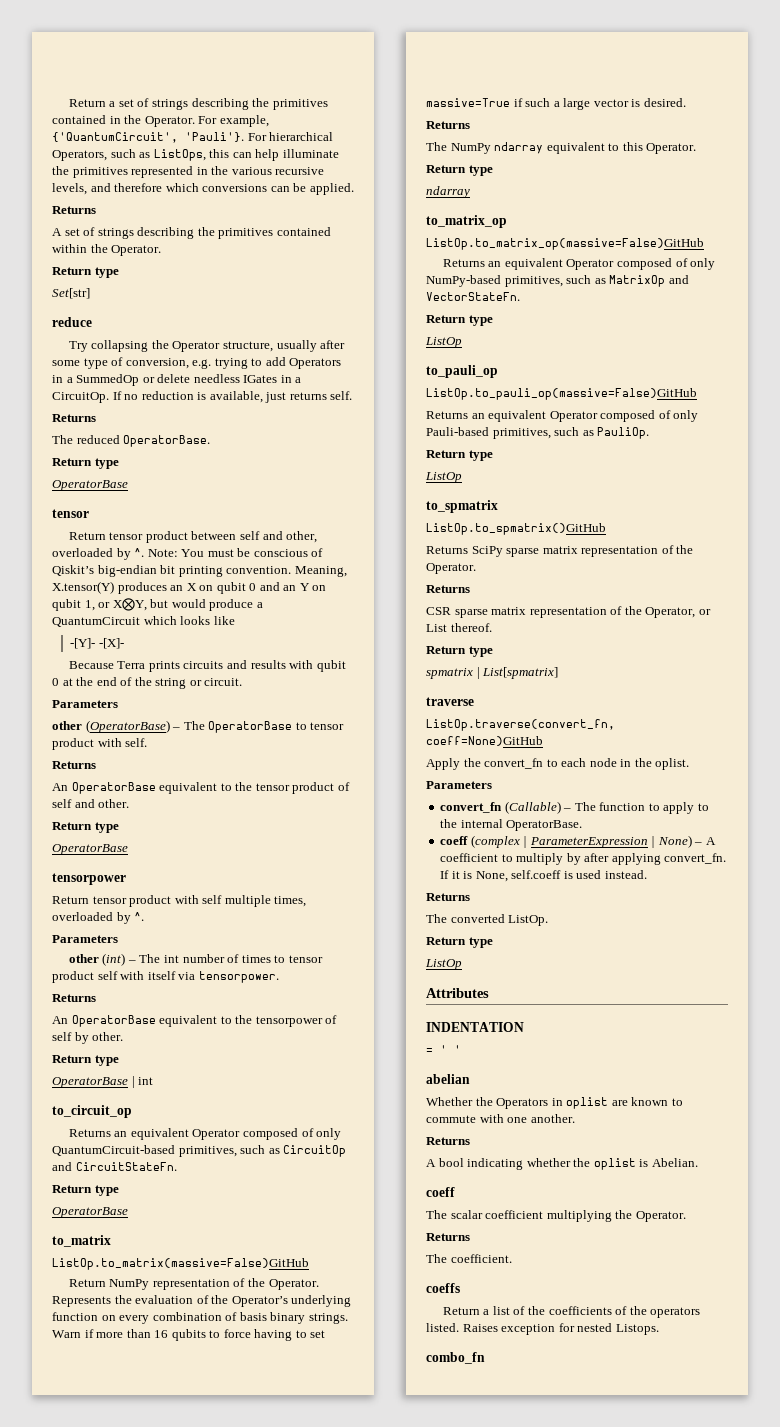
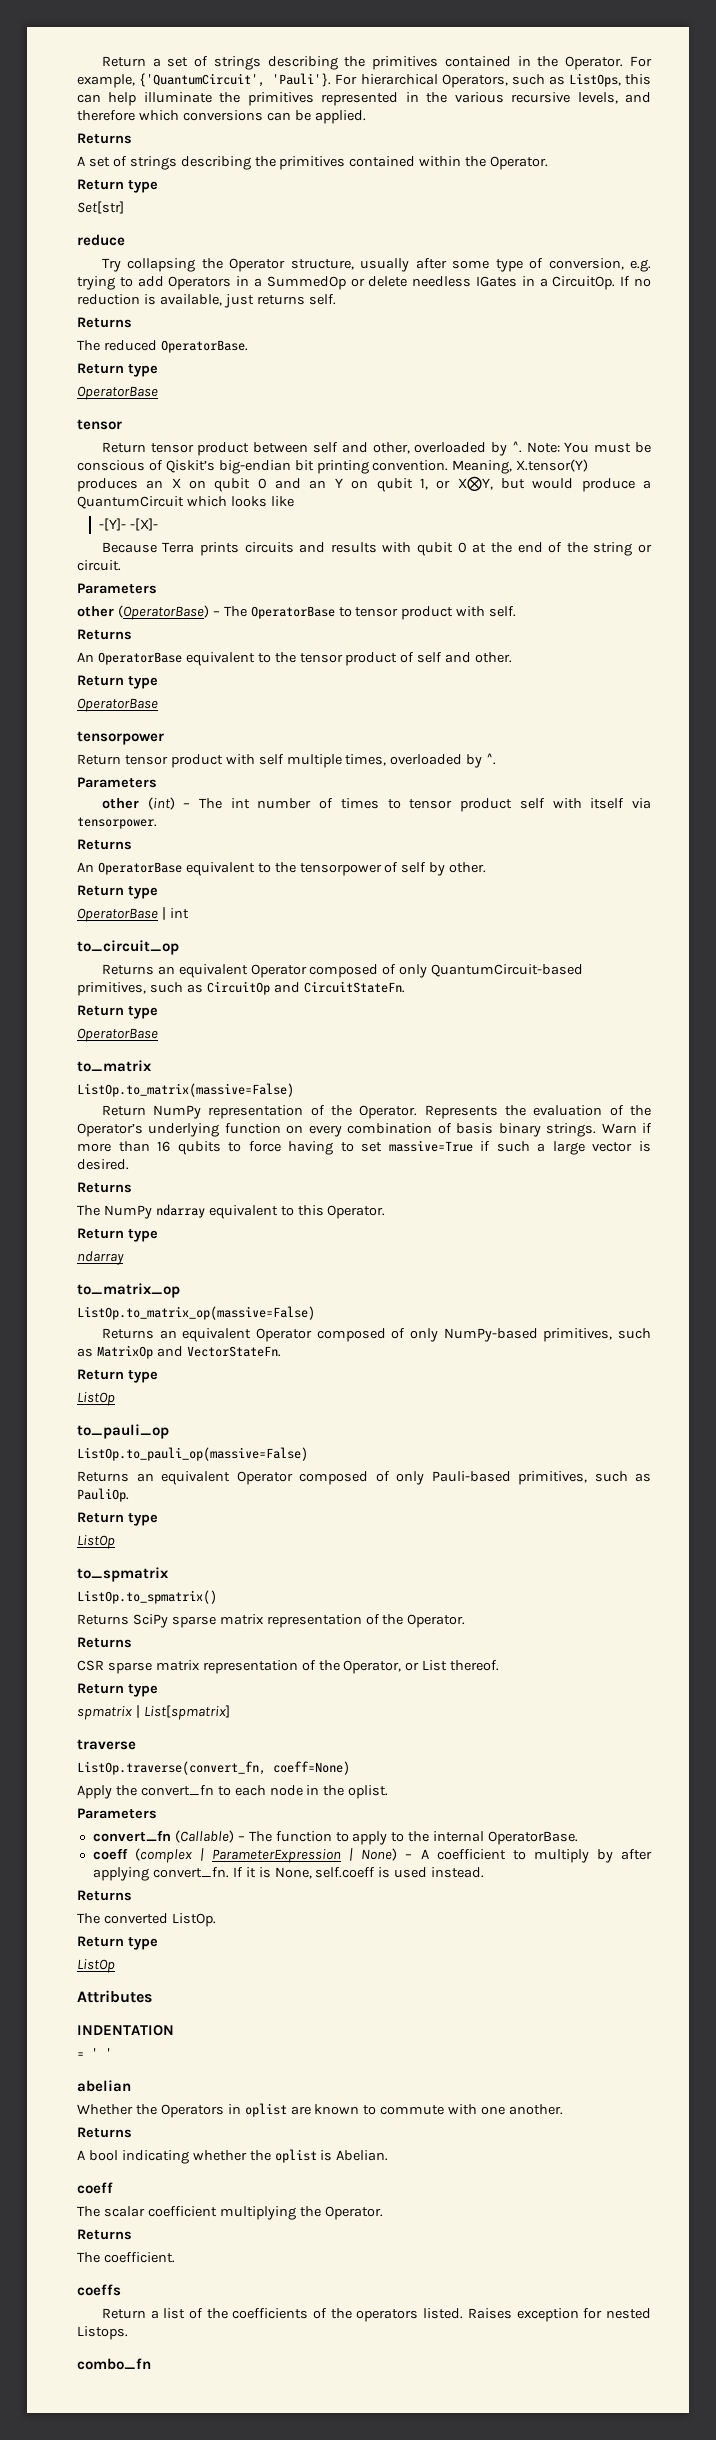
[52,1258,309,1270] ListOp.to_matrix(massive=False)GitHub -> [77,1083,294,1097] ListOp.to_matrix(massive=False)
[426,238,704,250] ListOp.to_matrix_op(massive=False)GitHub -> [77,1306,315,1320] ListOp.to_matrix_op(massive=False)
[426,388,697,400] ListOp.to_pauli_op(massive=False)GitHub -> [77,1447,308,1461] ListOp.to_pauli_op(massive=False)
[426,523,606,535] ListOp.to_spmatrix()GitHub -> [77,1590,217,1604] ListOp.to_spmatrix()
[426,736,543,746] coeff=None)GitHub -> [273,1761,350,1775] coeff=None)

